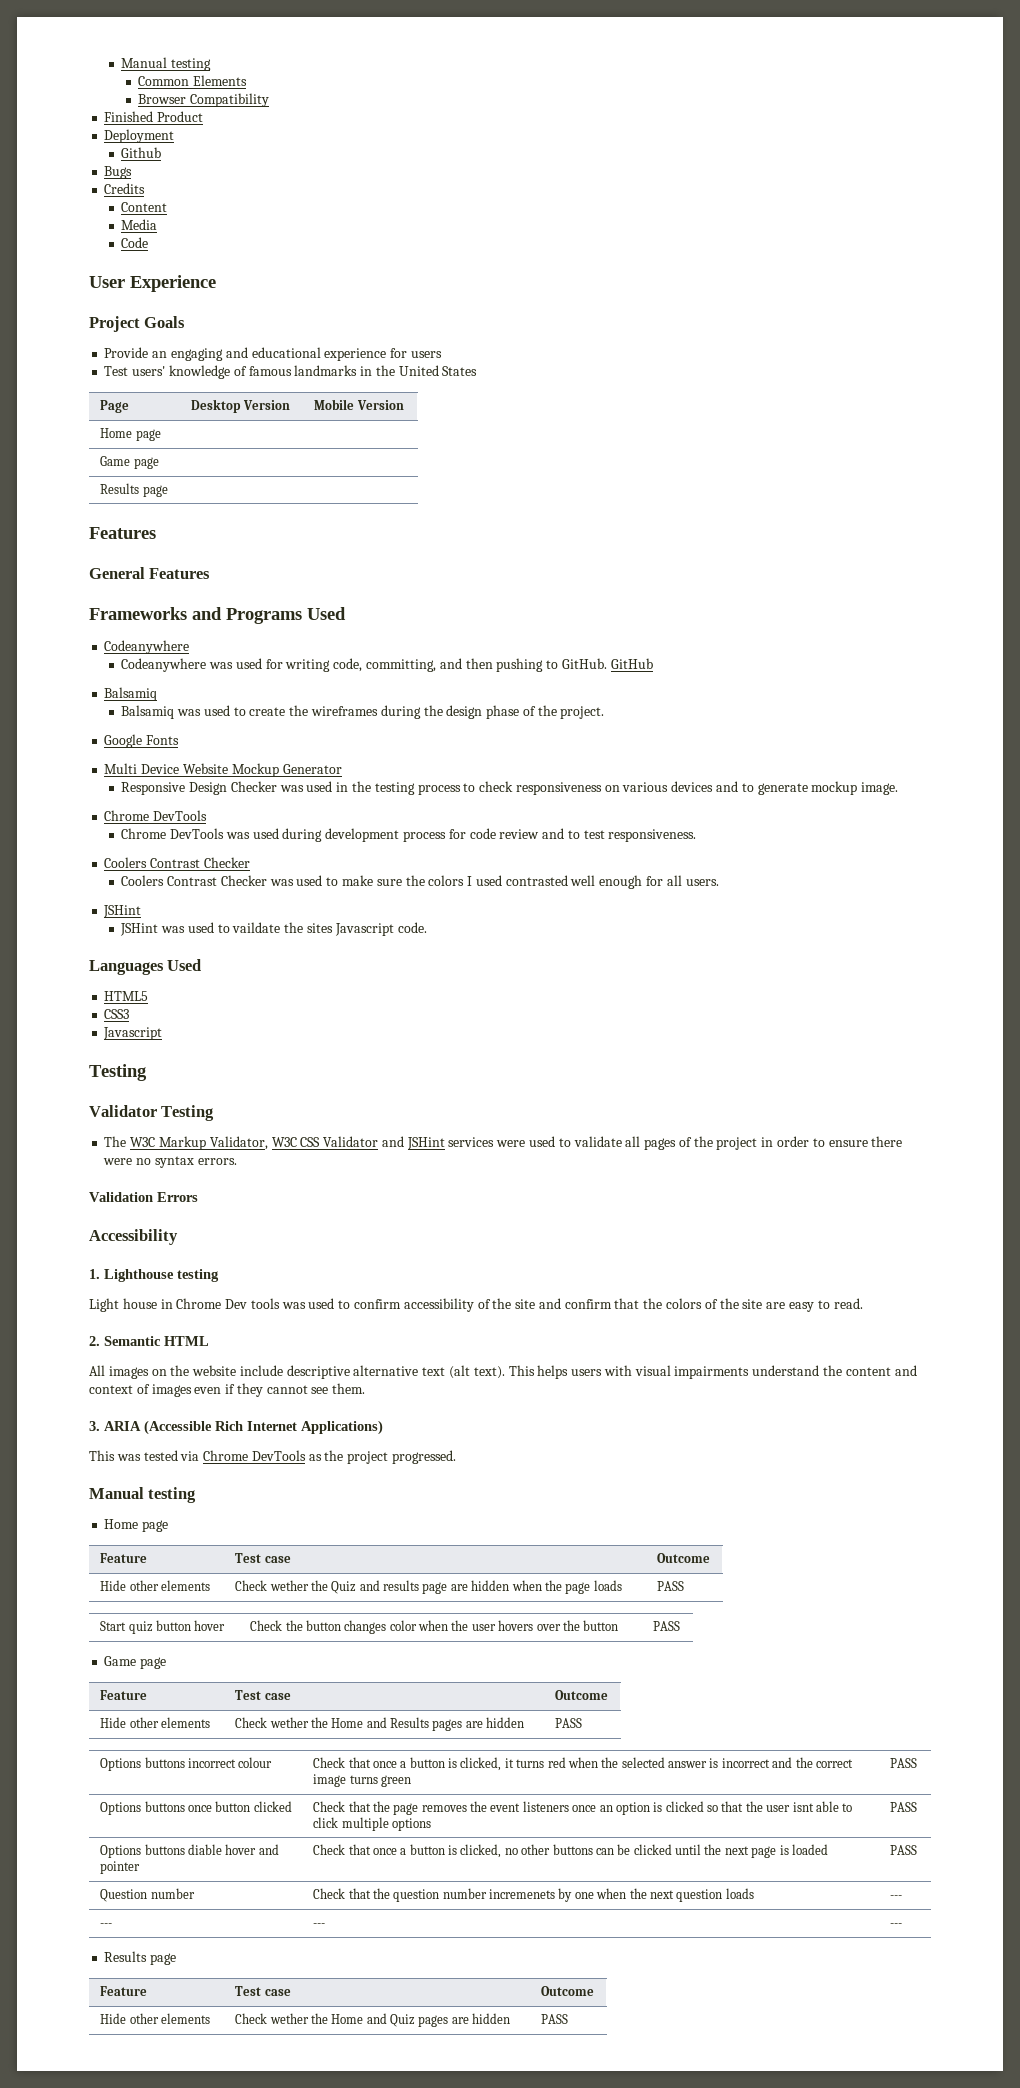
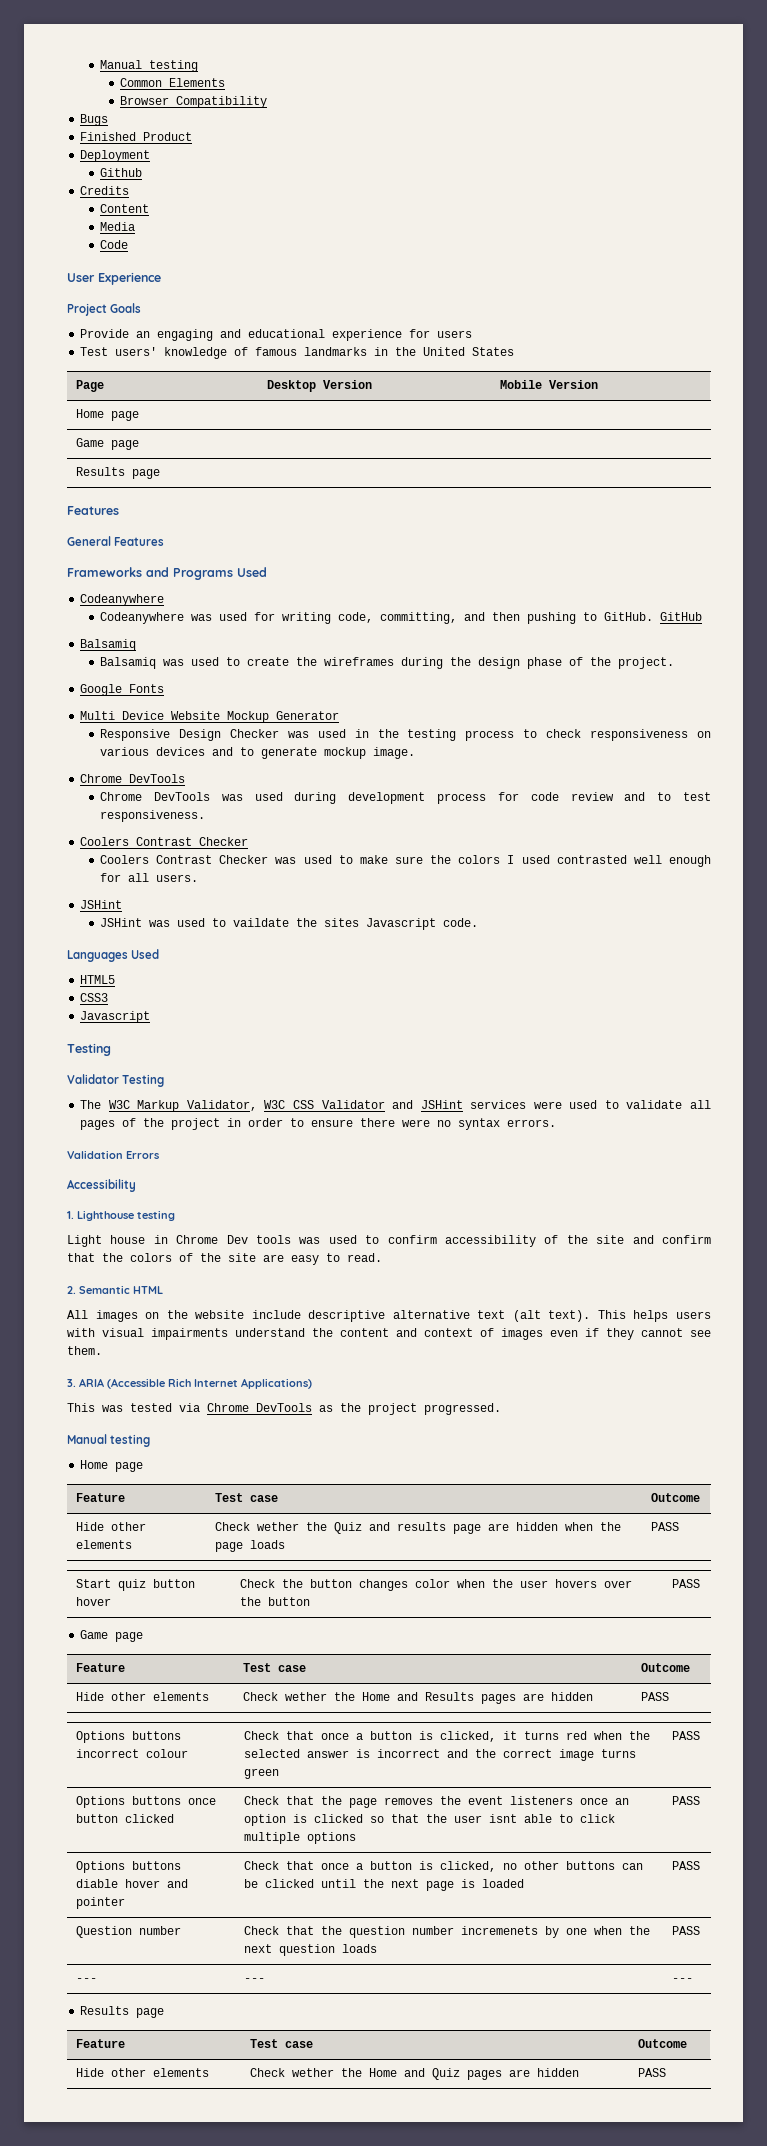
(269, 100) none -> [80,114,109,126] // Bugs
[104,166,133,179] // Bugs -> (143, 172) none
[890,1895,903,1899] --- -> [671,1926,700,1935] PASS

